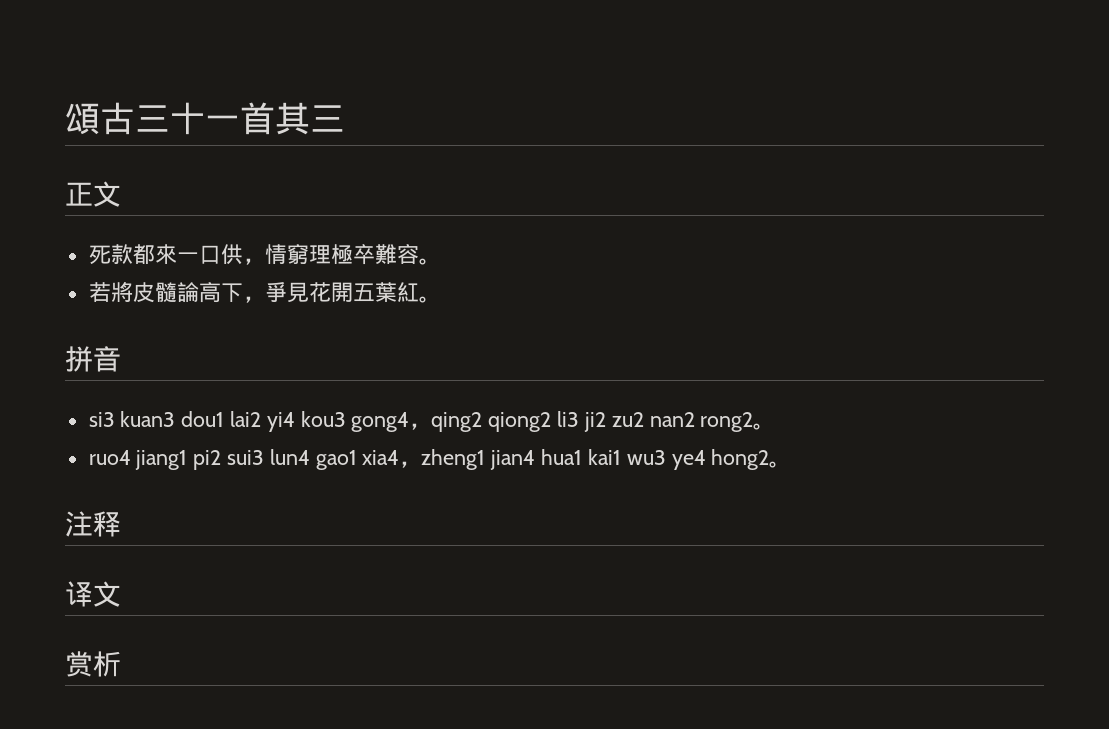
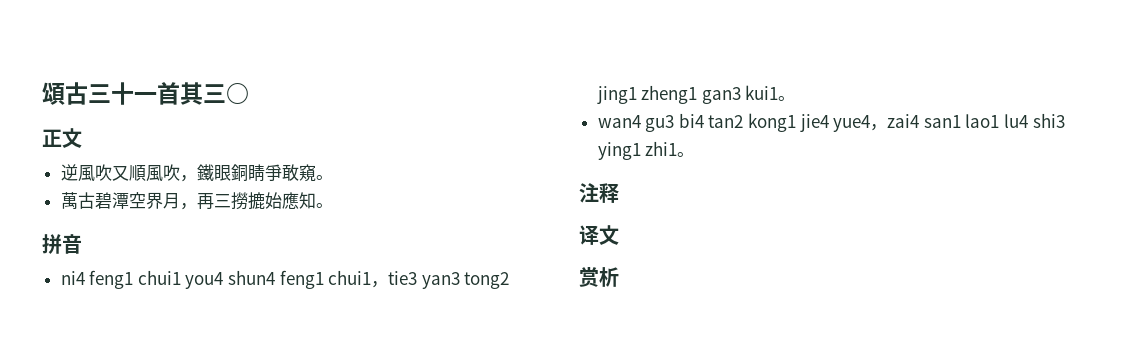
(345, 118) none -> [226,83,249,105] ○
[88,244,441,265] [88,281,441,303] [65,346,121,372] [88,411,776,432] [88,449,770,470] 死款都來一口供，情窮理極卒難容。 // 若將皮髓論高下，爭見花開五葉紅。 // 拼音 // si3 kuan3 dou1 lai2 yi4 kou3 gong4，qing2 qiong2 li3 ji2 zu2 nan2 rong2。 // ruo4 jiang1 pi2 sui3 lun4 gao1 xia4，zheng1 jian4 hua1 kai1 wu3 ye4 hong2 -> [60,164,333,182] [60,192,333,210] [42,234,82,254] [60,270,510,289] [596,85,796,104] [597,113,1065,132] [597,141,678,160] 逆風吹又順風吹，鐵眼銅睛爭敢窺。 // 萬古碧潭空界月，再三撈摝始應知。 // 拼音 // ni4 feng1 chui1 you4 shun4 feng1 chui1，tie3 yan3 tong2 jing1 zheng1 gan3 kui1。 // wan4 gu3 bi4 tan2 kong1 jie4 yue4，zai4 san1 lao1 lu4 shi3 ying1 zhi1

